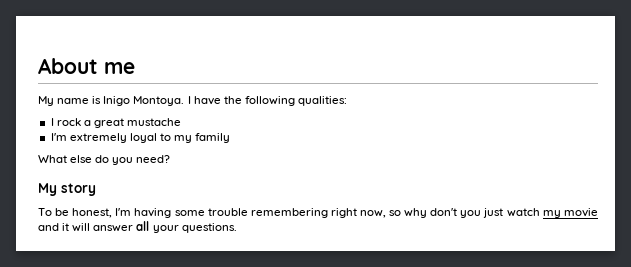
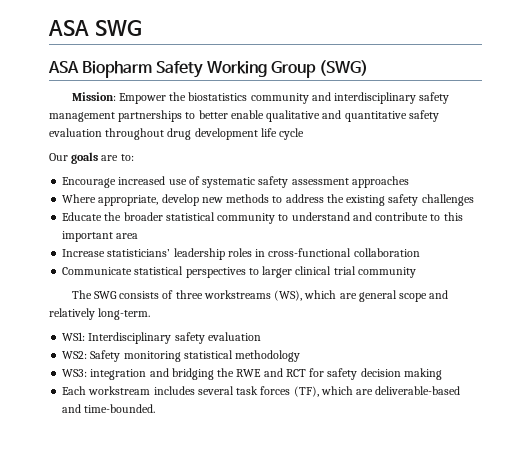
[38,58,135,74] [38,96,347,106] [50,118,182,128] [50,133,231,143] [38,155,171,165] [38,183,96,196] [38,208,598,218] [38,221,237,233] About me // My name is Inigo Montoya. I have the following qualities: // I rock a great mustache // I'm extremely loyal to my family // What else do you need? // My story // To be honest, I'm having some trouble remembering right now, so why don't you just watch my movie and it will answer all your questions. -> [48,20,142,36] [48,60,368,78] [71,92,450,104] [49,110,439,122] [49,128,305,140] [49,152,134,164] [62,176,409,188] [62,194,474,206] [62,212,463,224] [62,231,139,242] [62,248,420,260] [62,266,416,278] [71,290,449,302] [49,308,151,320] [62,332,261,344] [62,350,301,362] [62,368,442,380] [62,386,461,397] [62,404,156,413] ASA SWG // ASA Biopharm Safety Working Group (SWG) // Mission: Empower the biostatistics community and interdisciplinary safety management partnerships to better enable qualitative and quantitative safety evaluation throughout drug development life cycle // Our goals are to: // Encourage increased use of systematic safety assessment approaches // Where appropriate, develop new methods to address the existing safety challenges // Educate the broader statistical community to understand and contribute to this important area // Increase statisticians’ leadership roles in cross-functional collaboration // Communicate statistical perspectives to larger clinical trial community // The SWG consists of three workstreams (WS), which are general scope and relatively long-term. // WS1: Interdisciplinary safety evaluation // WS2: Safety monitoring statistical methodology // WS3: integration and bridging the RWE and RCT for safety decision making // Each workstream includes several task forces (TF), which are deliverable-based and time-bounded.

